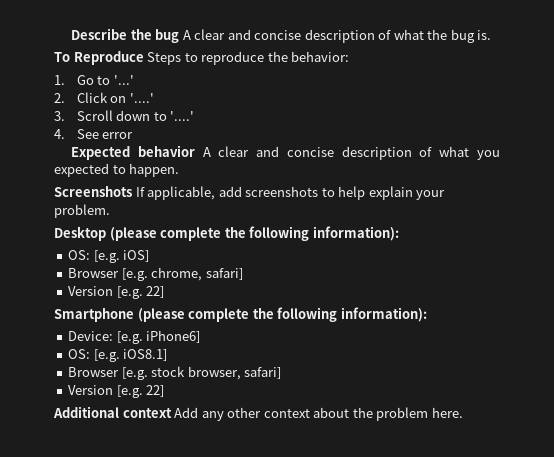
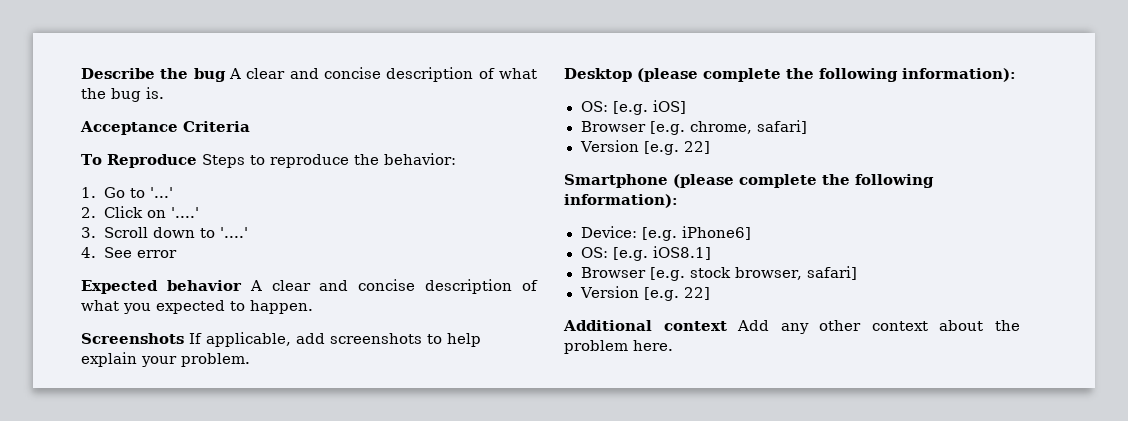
(492, 35) none -> [80,121,250,135] // Acceptance Criteria

